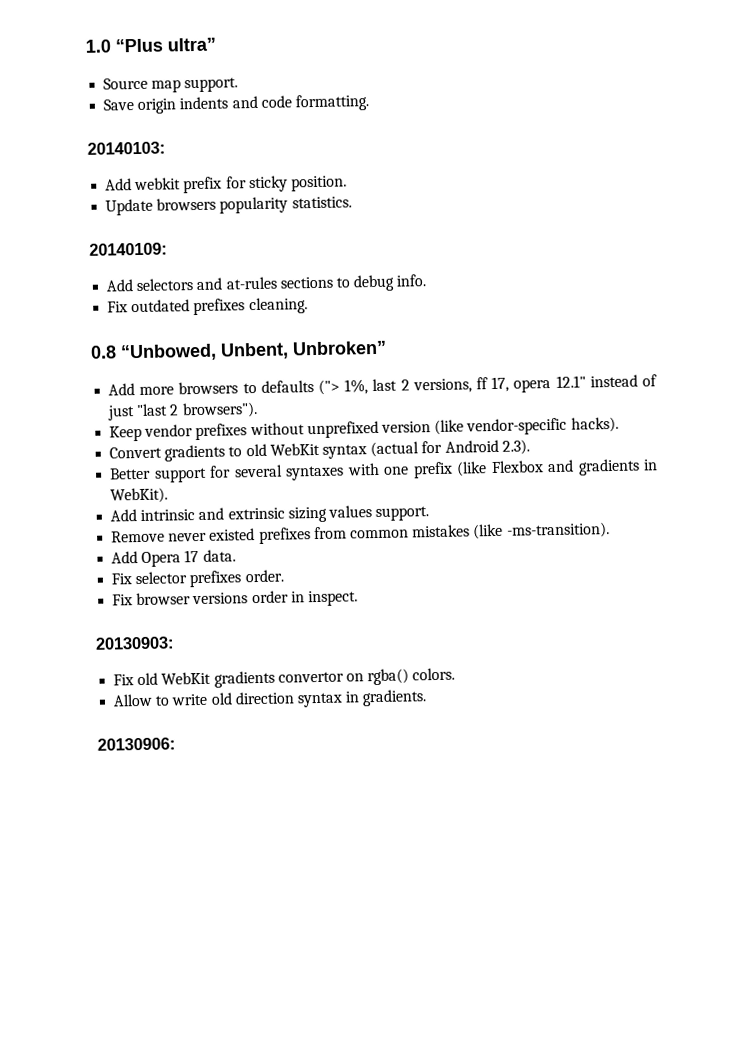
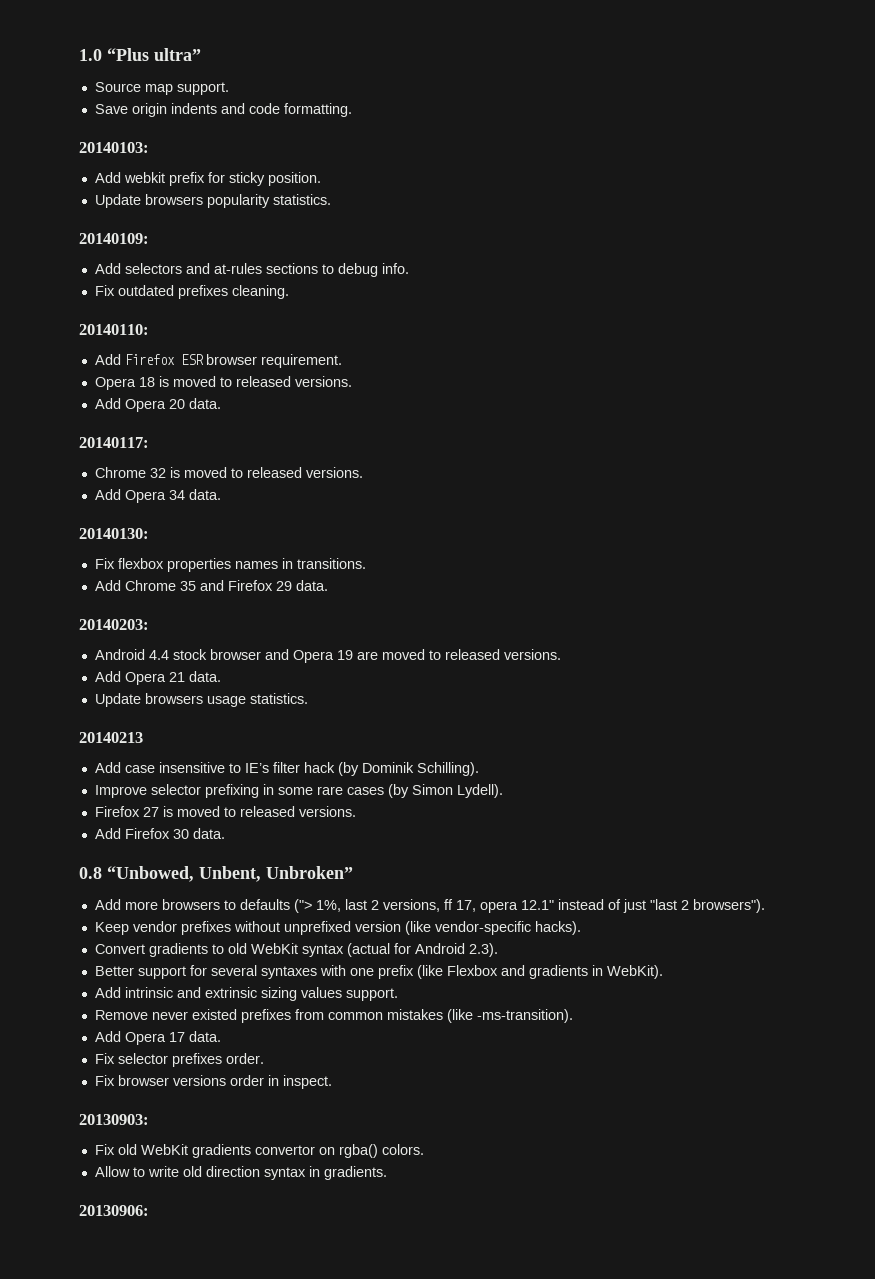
(308, 306) none -> [79,324,149,335] [94,354,342,368] [94,376,352,390] [94,398,221,412] [79,437,149,448] [94,467,363,478] [94,489,221,503] [79,528,149,539] [94,558,366,572] [94,580,328,591] [79,619,149,630] [94,649,561,663] [94,671,221,685] [94,693,308,707] [79,732,143,743] [94,762,479,776] [94,784,503,798] [94,806,356,817] [94,828,225,839] // 20140110: // Add Firefox ESR browser requirement. // Opera 18 is moved to released versions. // Add Opera 20 data. // 20140117: // Chrome 32 is moved to released versions. // Add Opera 34 data. // 20140130: // Fix flexbox properties names in transitions. // Add Chrome 35 and Firefox 29 data. // 20140203: // Android 4.4 stock browser and Opera 19 are moved to released versions. // Add Opera 21 data. // Update browsers usage statistics. // 20140213 // Add case insensitive to IE’s filter hack (by Dominik Schilling). // Improve selector prefixing in some rare cases (by Simon Lydell). // Firefox 27 is moved to released versions. // Add Firefox 30 data.

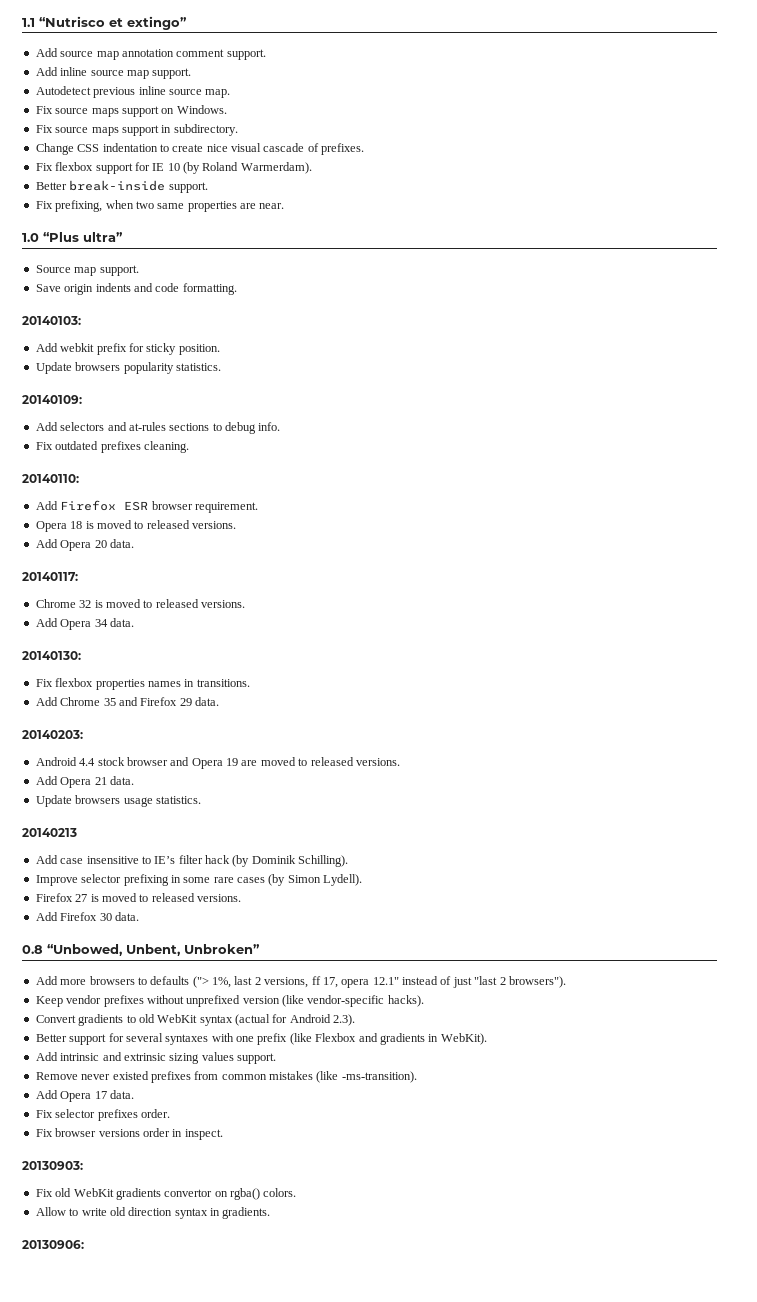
(79, 55) none -> [22,16,187,30] [35,48,266,60] [35,67,192,79] [35,86,231,98] [35,105,227,117] [35,124,238,136] [35,143,365,155] [35,162,312,174] [35,180,208,193] [35,200,285,212] 1.1 “Nutrisco et extingo” // Add source map annotation comment support. // Add inline source map support. // Autodetect previous inline source map. // Fix source maps support on Windows. // Fix source maps support in subdirectory. // Change CSS indentation to create nice visual cascade of prefixes. // Fix flexbox support for IE 10 (by Roland Warmerdam). // Better break-inside support. // Fix prefixing, when two same properties are near. //

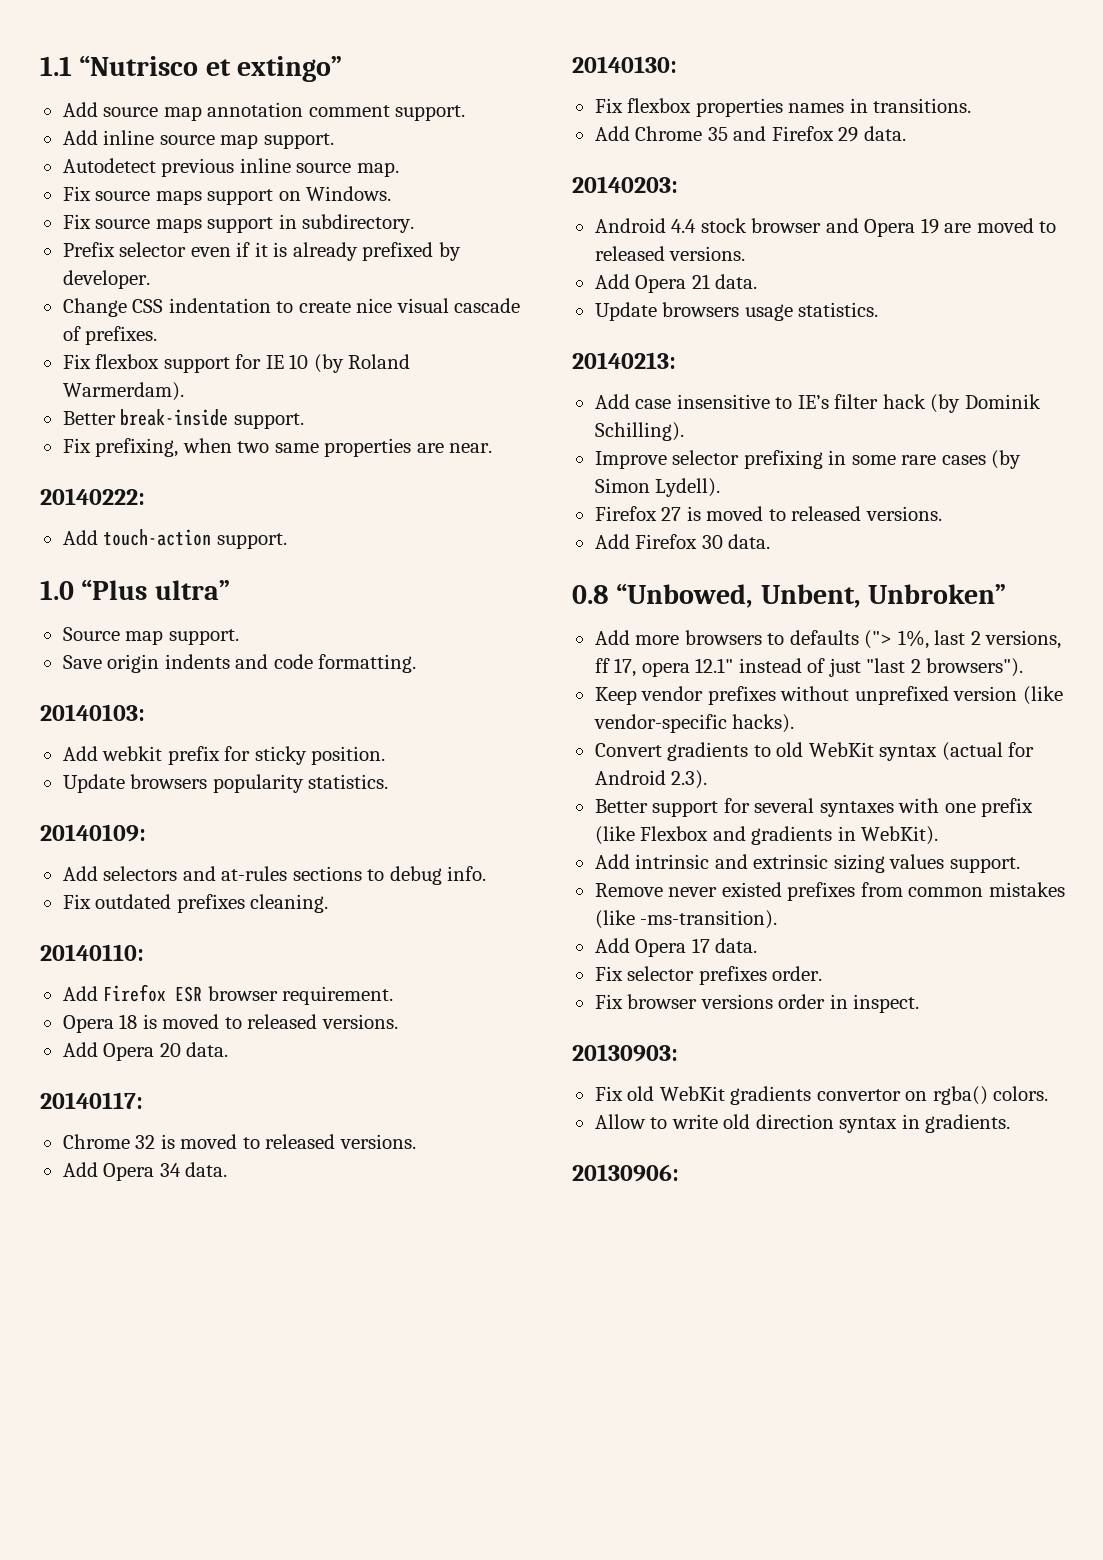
(238, 130) none -> [62,242,461,261] [62,270,150,289] // Prefix selector even if it is already prefixed by developer.
(285, 206) none -> [40,488,145,505] [62,529,287,549] // 20140222: // Add touch-action support.
[22,828,77,837] 20140213 -> [572,352,676,369] 20140213:

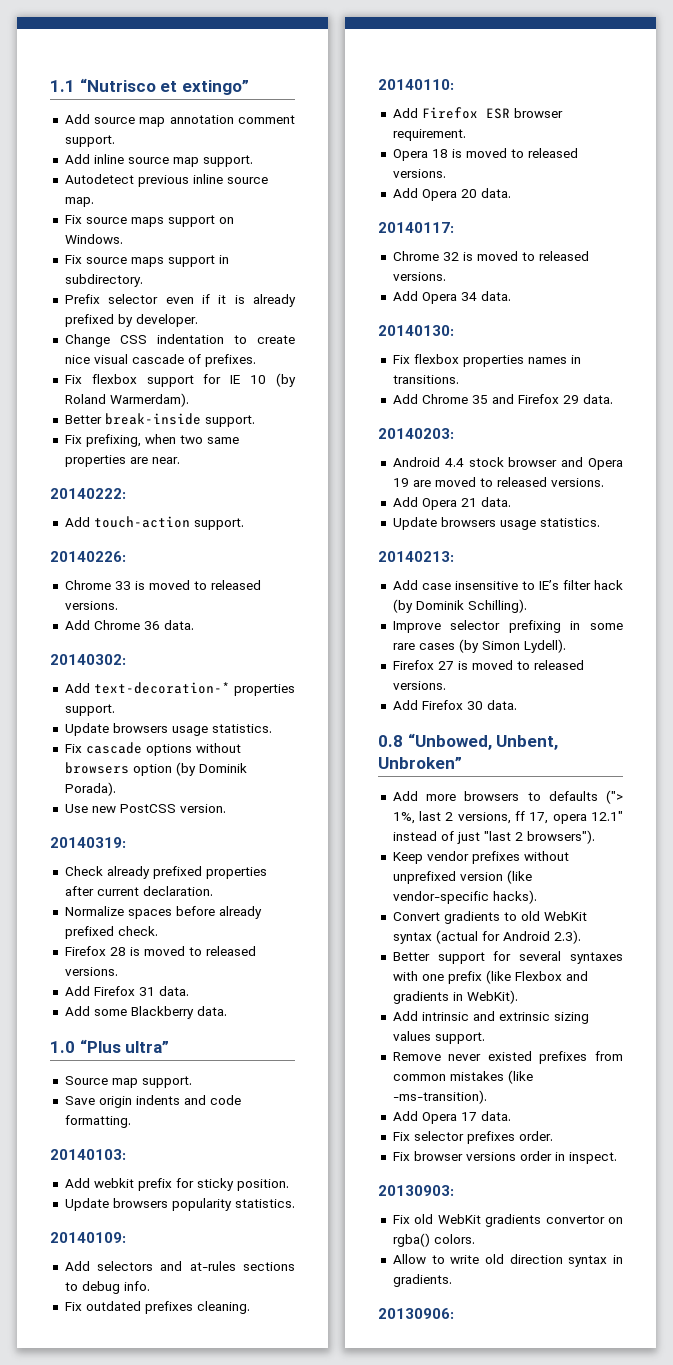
(287, 541) none -> [50,551,126,562] [64,580,261,590] [64,601,118,610] [64,620,194,630] [50,654,126,665] [64,682,295,696] [64,704,115,716] [64,723,272,736] [64,742,241,756] [64,762,247,776] [64,782,116,796] [64,804,226,813] [50,837,126,848] [64,866,267,879] [64,886,213,896] [64,906,262,919] [64,926,158,939] [64,946,256,956] [64,967,118,976] [64,986,189,996] [64,1006,227,1019] // 20140226: // Chrome 33 is moved to released versions. // Add Chrome 36 data. // 20140302: // Add text-decoration-* properties support. // Update browsers usage statistics. // Fix cascade options without browsers option (by Dominik Porada). // Use new PostCSS version. // 20140319: // Check already prefixed properties after current declaration. // Normalize spaces before already prefixed check. // Firefox 28 is moved to released versions. // Add Firefox 31 data. // Add some Blackberry data.

